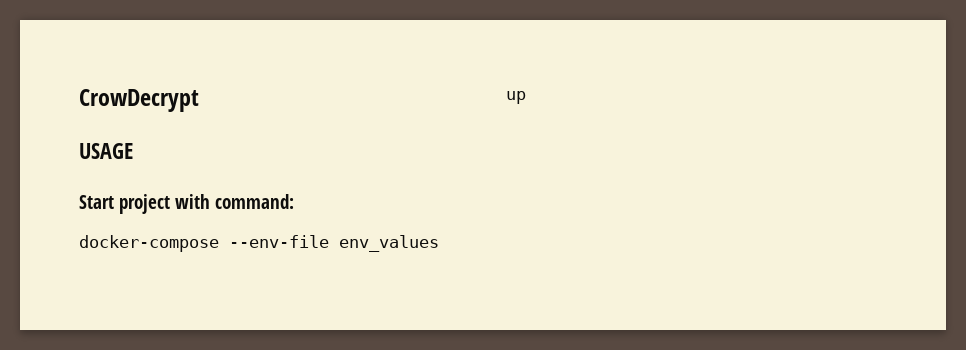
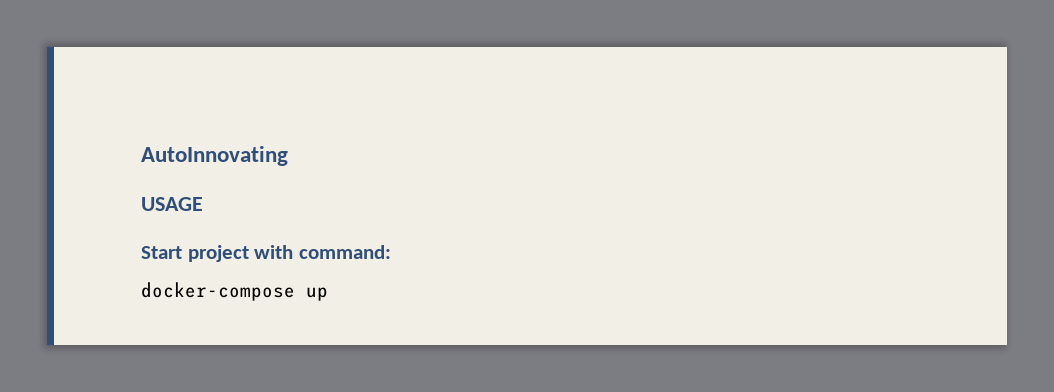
[79,89,199,112] CrowDecrypt -> [141,146,288,166] AutoInnovating
[229,235,439,252] --env-file env_values -> (295, 291) none

